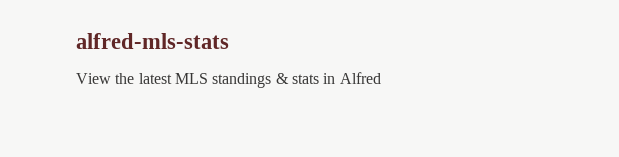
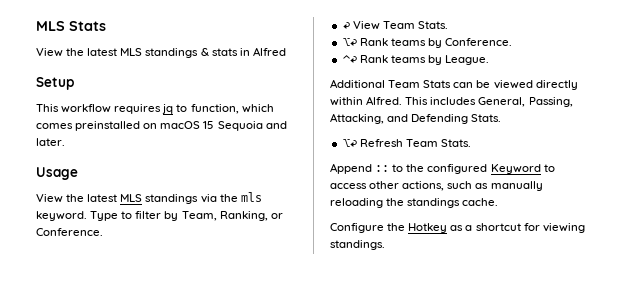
[76,33,229,49] alfred-mls-stats -> [36,21,106,31] MLS Stats
(381, 78) none -> [36,77,74,90] [36,104,274,114] [36,121,287,131] [36,138,65,146] [36,167,78,180] [36,192,262,204] [36,211,283,221] [36,228,103,236] [342,21,448,30] [342,38,513,48] [342,55,490,65] [330,79,578,90] [330,96,573,107] [330,113,502,124] [342,139,471,147] [330,163,555,174] [330,181,543,191] [330,198,499,208] [330,223,585,233] [330,240,385,250] // Setup // This workflow requires jq to function, which comes preinstalled on macOS 15 Sequoia and later. // Usage // View the latest MLS standings via the mls keyword. Type to filter by Team, Ranking, or Conference. // ↩ View Team Stats. // ⌥↩ Rank teams by Conference. // ⌃↩ Rank teams by League. // Additional Team Stats can be viewed directly within Alfred. This includes General, Passing, Attacking, and Defending Stats. // ⌥↩ Refresh Team Stats. // Append :: to the configured Keyword to access other actions, such as manually reloading the standings cache. // Configure the Hotkey as a shortcut for viewing standings.

